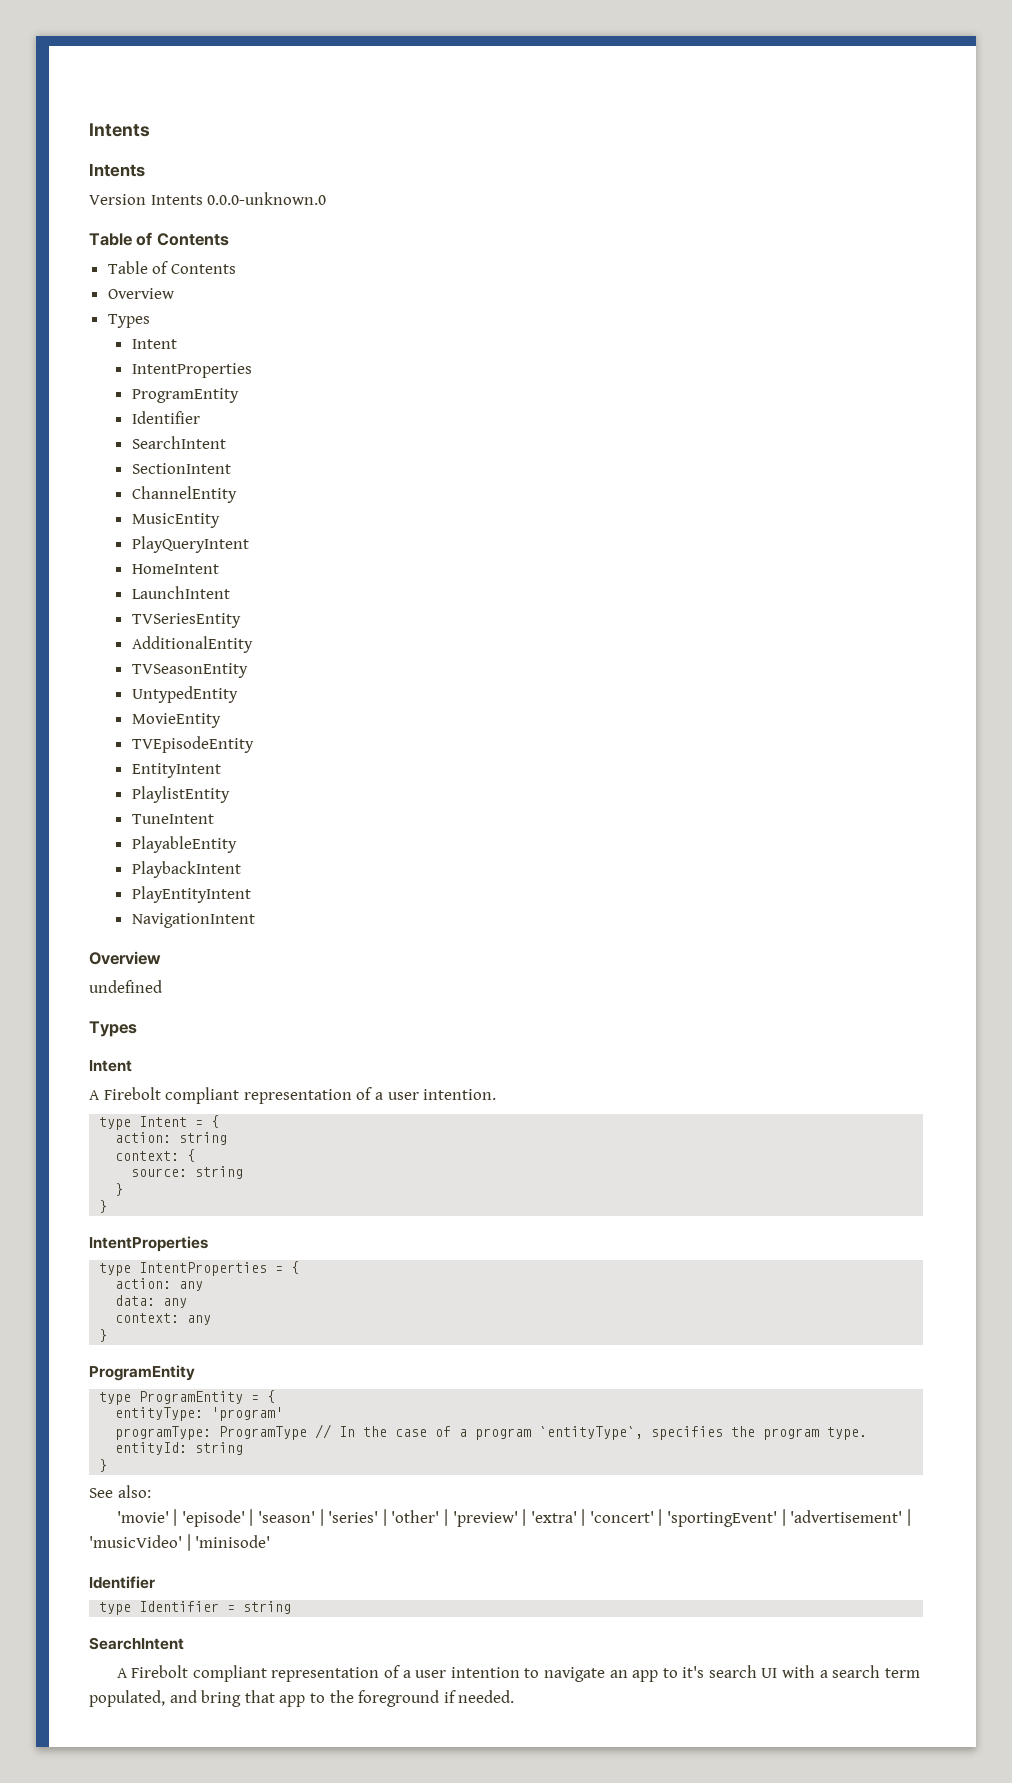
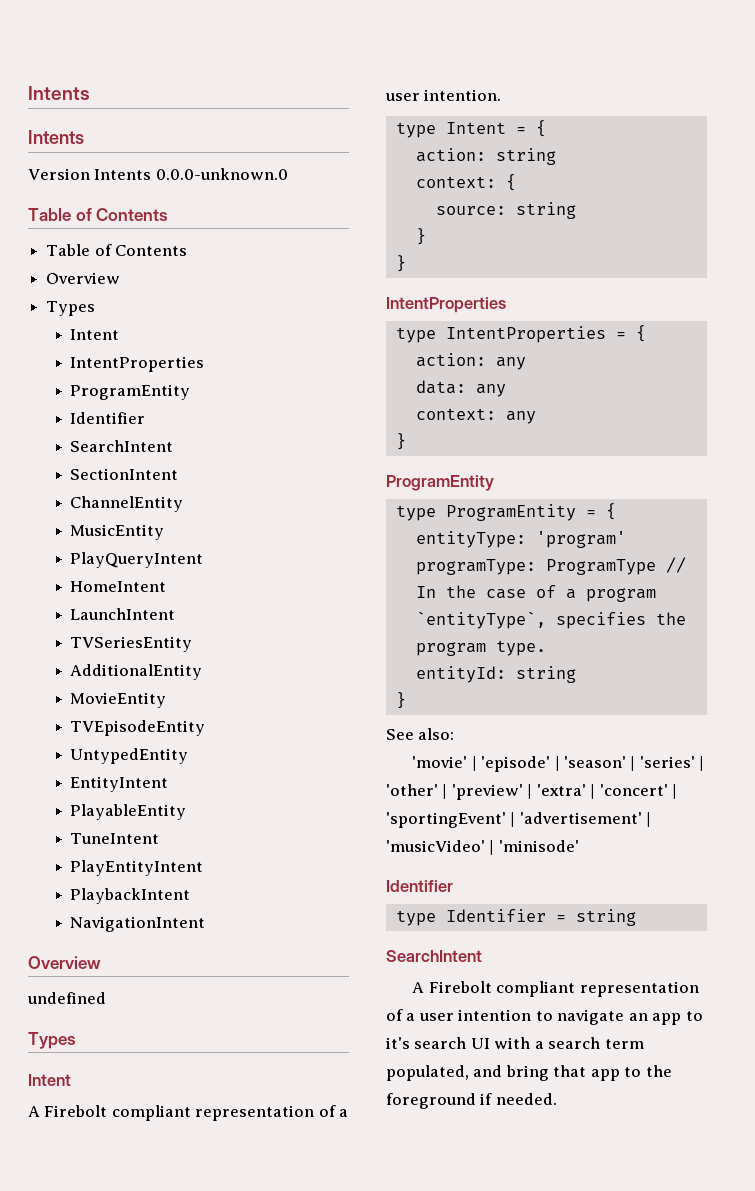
[131,663,248,678] [131,686,238,703] // TVSeasonEntity // UntypedEntity -> (203, 672) none
(254, 744) none -> [70,748,189,764] // UntypedEntity
[131,786,230,803] PlaylistEntity -> [70,804,187,820] PlayableEntity
[131,836,237,853] PlayableEntity -> [70,860,204,876] PlayEntityIntent
[131,886,251,903] // PlayEntityIntent -> (191, 896) none

